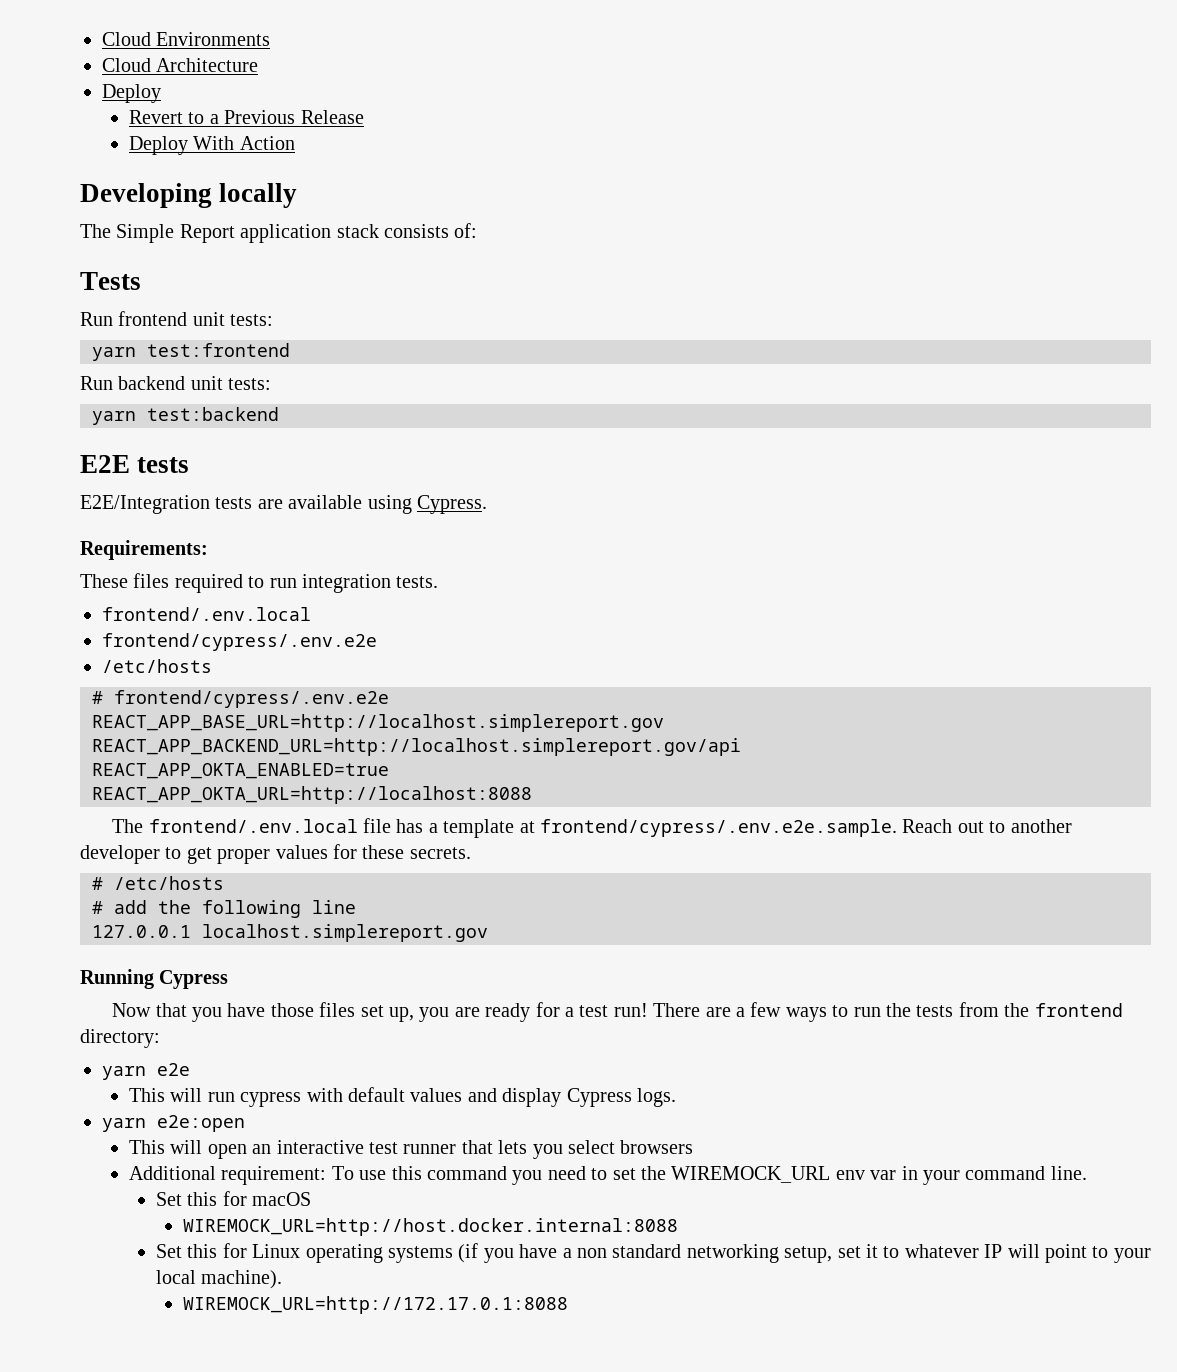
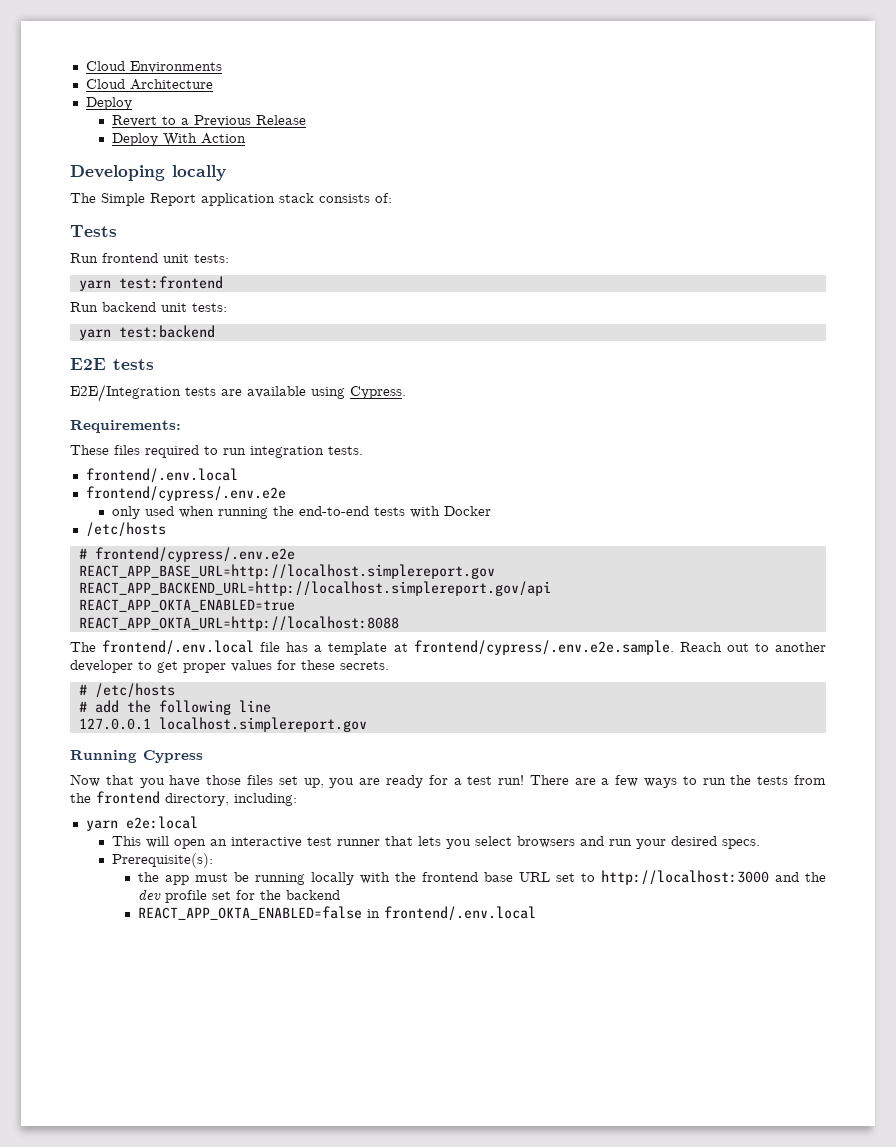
(377, 642) none -> [112,506,492,519] // only used when running the end-to-end tests with Docker
[80,1029,160,1048] [102,1063,190,1080] [129,1087,677,1107] [102,1115,245,1132] directory: // yarn e2e // This will run cypress with default values and display Cypress logs. // yarn e2e:open -> [165,793,297,806] [85,816,198,831] directory, including: // yarn e2e:local
[129,1166,1087,1185] [156,1191,312,1206] [183,1218,679,1236] [156,1243,1151,1263] [156,1270,283,1289] [183,1296,569,1314] // Additional requirement: To use this command you need to set the WIREMOCK_URL env var in your command line. // Set this for macOS // WIREMOCK_URL=http://host.docker.internal:8088 // Set this for Linux operating systems (if you have a non standard networking setup, set it to whatever IP will point to your local machine). // WIREMOCK_URL=http://172.17.0.1:8088 -> [580,836,761,849] [112,853,214,868] [138,870,827,885] [138,889,341,903] [138,906,537,921] and run your desired specs. // Prerequisite(s): // the app must be running locally with the frontend base URL set to http://localhost:3000 and the dev profile set for the backend // REACT_APP_OKTA_ENABLED=false in frontend/.env.local

